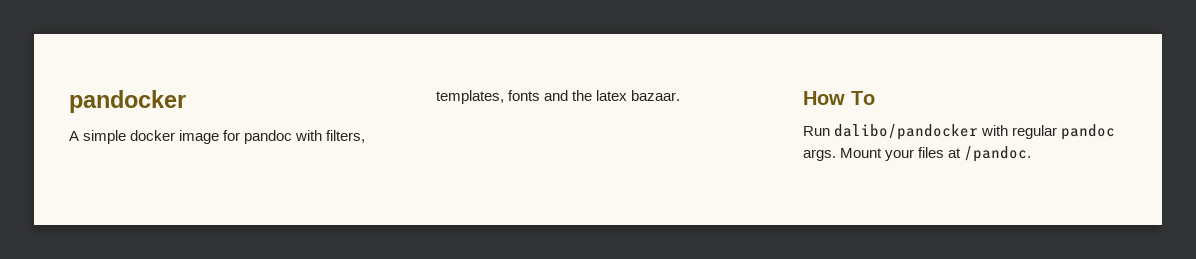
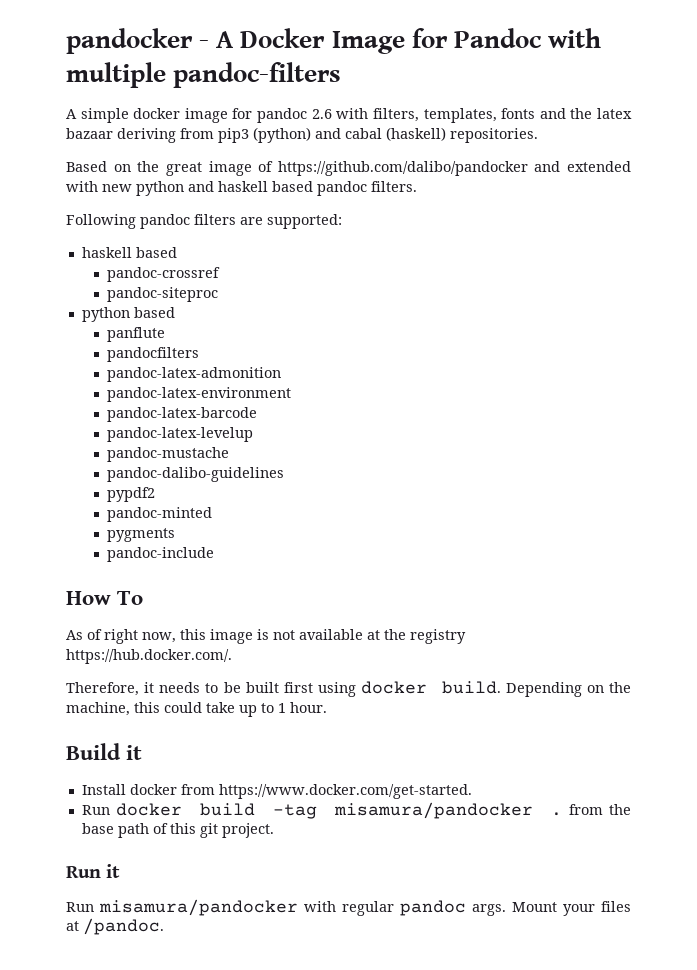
(186, 101) none -> [199,28,602,54] [66,62,342,88] - A Docker Image for Pandoc with multiple pandoc-filters
(293, 137) none -> [311,109,332,119] 2.6
[631,90,681,101] [803,91,875,105] [803,124,979,140] bazaar. // How To // Run dalibo/pandocker -> [66,127,538,143] [66,161,631,176] [66,181,417,196] [66,214,342,229] [81,247,177,258] [106,267,220,282] [106,287,218,302] [81,307,175,322] [106,327,165,342] [106,347,199,362] [106,367,281,382] [106,387,291,402] [106,407,257,422] [106,427,253,442] [106,447,229,462] [106,467,284,482] [106,487,155,502] [106,507,212,522] [106,528,175,542] [106,547,214,562] [66,591,144,605] [66,629,466,644] [66,649,232,664] [66,681,631,697] [66,702,327,717] [66,743,143,760] [81,784,472,799] [81,802,631,819] [81,823,274,838] [66,864,121,878] [66,899,298,916] bazaar deriving from pip3 (python) and cabal (haskell) repositories. // Based on the great image of https://github.com/dalibo/pandocker and extended with new python and haskell based pandoc filters. // Following pandoc filters are supported: // haskell based // pandoc-crossref // pandoc-siteproc // python based // panflute // pandocfilters // pandoc-latex-admonition // pandoc-latex-environment // pandoc-latex-barcode // pandoc-latex-levelup // pandoc-mustache // pandoc-dalibo-guidelines // pypdf2 // pandoc-minted // pygments // pandoc-include // How To // As of right now, this image is not available at the registry https://hub.docker.com/. // Therefore, it needs to be built first using docker build. Depending on the machine, this could take up to 1 hour. // Build it // Install docker from https://www.docker.com/get-started. // Run docker build -tag misamura/pandocker . from the base path of this git project. // Run it // Run misamura/pandocker

